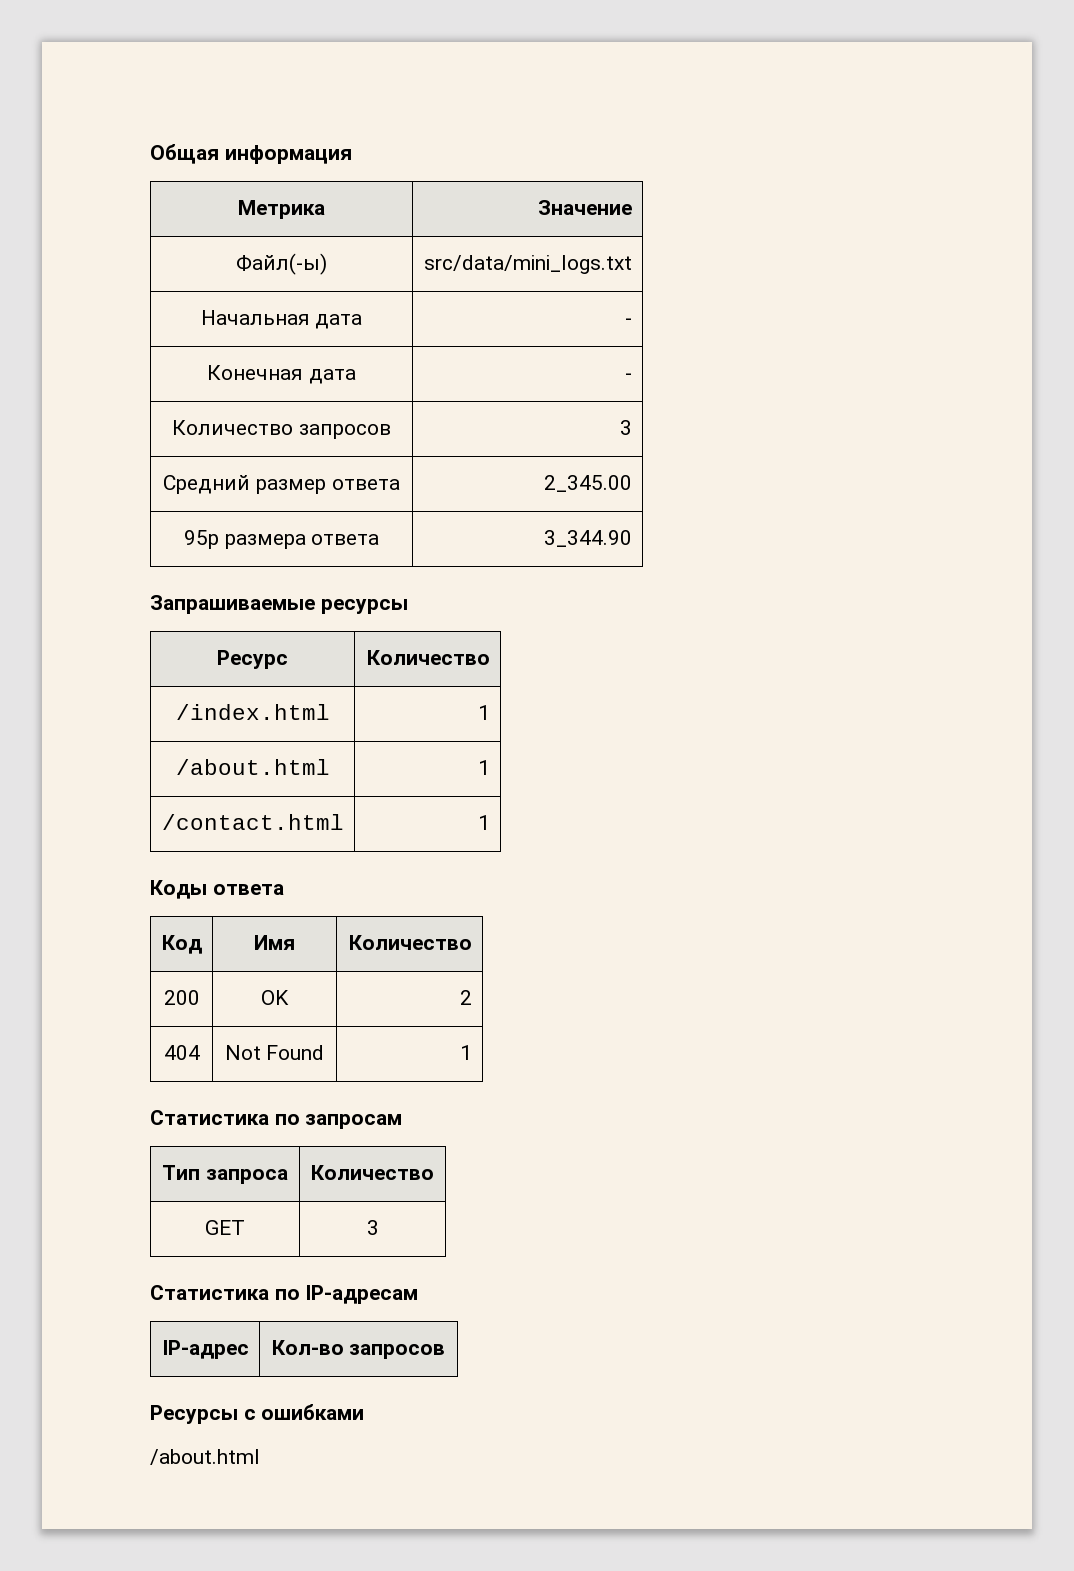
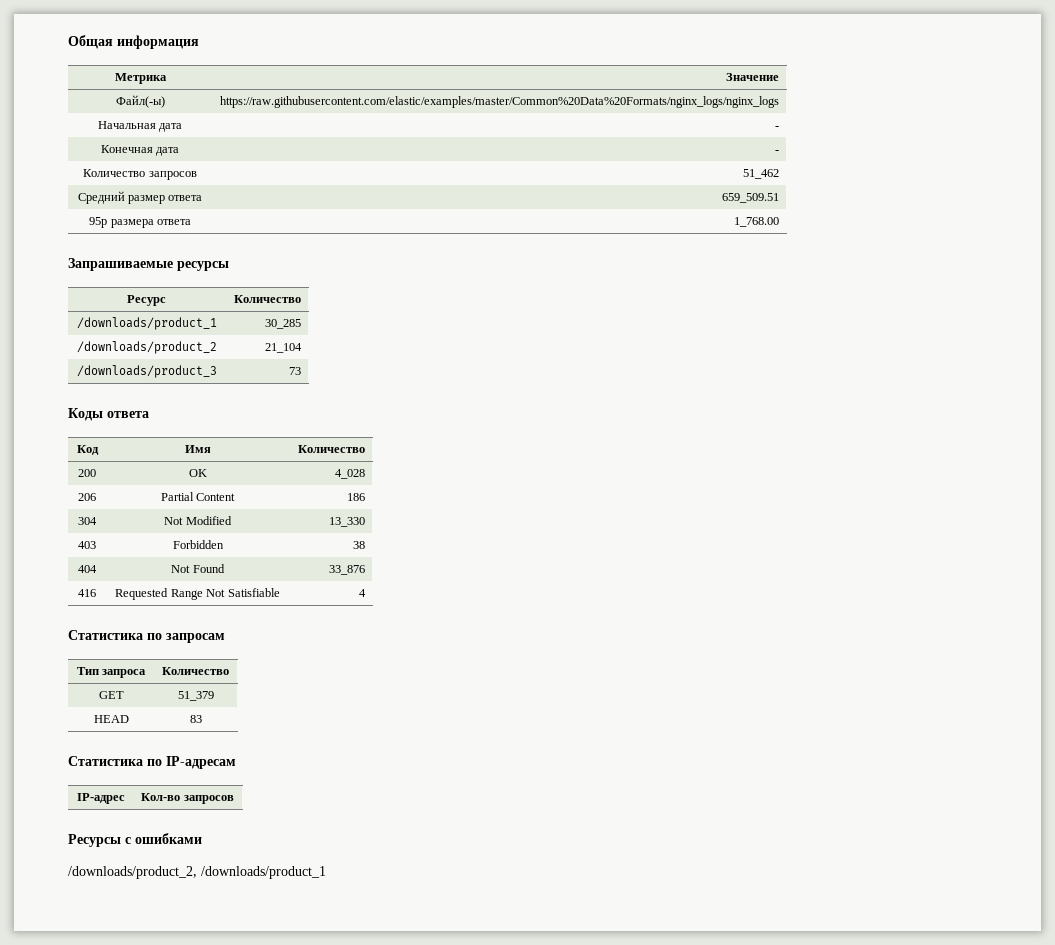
[424,255,633,274] src/data/mini_logs.txt -> [220,96,780,108] https://raw.githubusercontent.com/elastic/examples/master/Common%20Data%20Formats/nginx_logs/nginx_logs
[620,420,633,435] 3 -> [743,169,780,179] 51_462
[544,475,633,492] 2_345.00 -> [722,193,780,203] 659_509.51
[544,530,633,547] 3_344.90 -> [734,217,780,227] 1_768.00
[175,704,330,720] [478,705,491,720] [175,759,330,775] [478,760,491,775] [161,814,344,830] [478,815,491,830] /index.html | 1 // /about.html | 1 // /contact.html | 1 -> [76,317,217,330] [265,319,302,329] [76,341,217,354] [265,343,303,353] [76,365,217,378] [289,367,302,375] /downloads/product_1 | 30_285 // /downloads/product_2 | 21_104 // /downloads/product_3 | 73
[460,990,473,1005] [163,1045,200,1060] [224,1045,325,1060] [460,1045,473,1060] 2 // 404 | Not Found | 1 -> [335,469,366,479] [78,493,96,501] [160,492,236,501] [347,493,366,501] [78,517,97,525] [164,516,232,525] [329,517,366,527] [78,541,96,549] [172,540,224,549] [353,541,366,549] [78,565,97,573] [171,564,225,573] [329,565,366,575] [78,589,96,597] [115,588,280,600] [359,589,367,597] 4_028 // 206 | Partial Content | 186 // 304 | Not Modified | 13_330 // 403 | Forbidden | 38 // 404 | Not Found | 33_876 // 416 | Requested Range Not Satisfiable | 4
[366,1220,379,1235] 3 -> [177,691,214,701] [93,715,129,723] [189,715,202,723] 51_379 // HEAD | 83
[150,1449,260,1465] /about.html -> [68,866,326,879] /downloads/product_2, /downloads/product_1

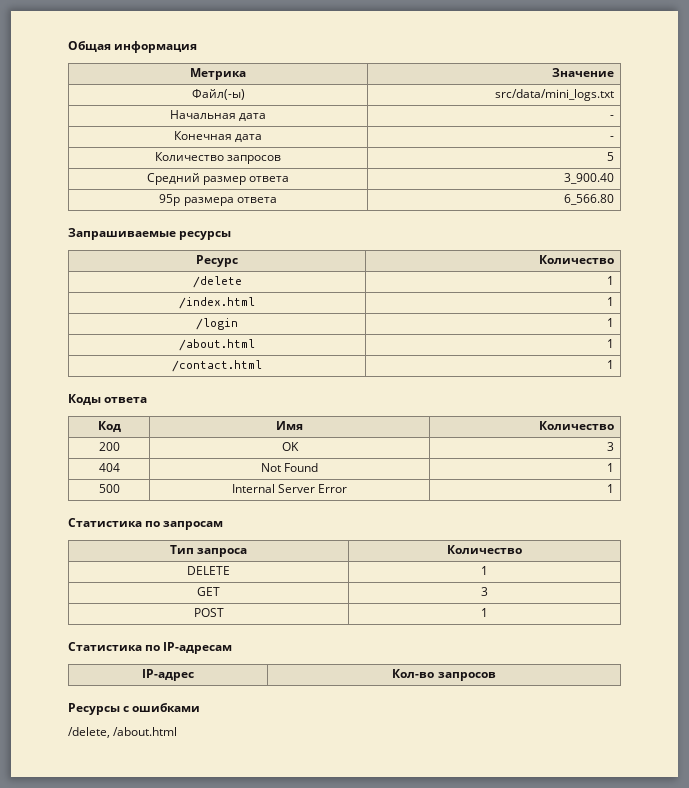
[220,96,780,108] https://raw.githubusercontent.com/elastic/examples/master/Common%20Data%20Formats/nginx_logs/nginx_logs -> [494,89,614,101] src/data/mini_logs.txt
[743,169,780,179] 51_462 -> [606,152,614,161] 5
[722,193,780,203] 659_509.51 -> [563,173,614,184] 3_900.40
[734,217,780,227] 1_768.00 -> [563,194,614,205] 6_566.80
[76,317,217,330] [265,319,302,329] [76,341,217,354] [265,343,303,353] [76,365,217,378] [289,367,302,375] /downloads/product_1 | 30_285 // /downloads/product_2 | 21_104 // /downloads/product_3 | 73 -> [192,276,242,288] [606,276,614,285] [179,297,255,309] [606,297,614,306] [196,318,238,330] [606,318,614,327] [179,339,255,351] [606,339,614,348] [172,360,262,372] [606,360,614,369] /delete | 1 // /index.html | 1 // /login | 1 // /about.html | 1 // /contact.html | 1
[335,469,366,479] [78,493,96,501] [160,492,236,501] [347,493,366,501] [78,517,97,525] [164,516,232,525] [329,517,366,527] [78,541,96,549] [172,540,224,549] [353,541,366,549] [78,565,97,573] [171,564,225,573] [329,565,366,575] [78,589,96,597] [115,588,280,600] [359,589,367,597] 4_028 // 206 | Partial Content | 186 // 304 | Not Modified | 13_330 // 403 | Forbidden | 38 // 404 | Not Found | 33_876 // 416 | Requested Range Not Satisfiable | 4 -> [606,442,614,451] [98,463,120,472] [260,463,319,472] [606,463,614,472] [98,484,120,493] [231,484,348,493] [606,484,614,493] 3 // 404 | Not Found | 1 // 500 | Internal Server Error | 1
(229, 671) none -> [187,566,230,575] [481,566,489,575] // DELETE | 1
[177,691,214,701] [93,715,129,723] [189,715,202,723] 51_379 // HEAD | 83 -> [481,587,489,596] [193,608,224,617] [481,608,489,617] 3 // POST | 1
[68,866,326,879] /downloads/product_2, /downloads/product_1 -> [68,727,178,738] /delete, /about.html

